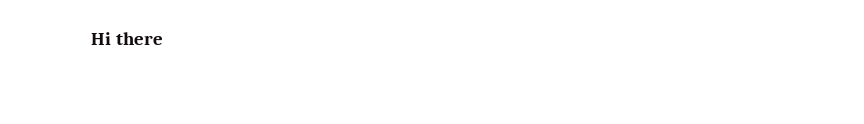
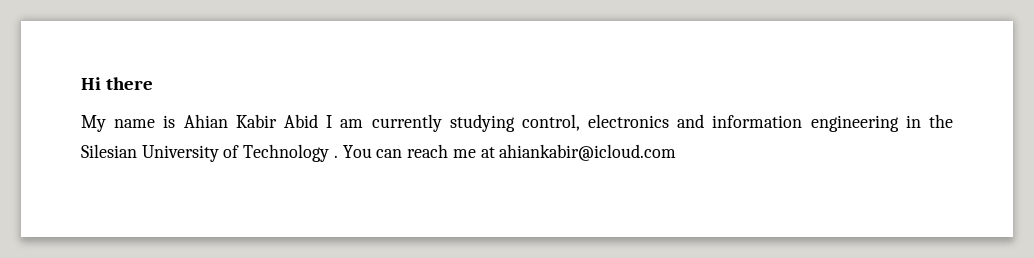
(163, 38) none -> [81,114,953,132] [81,144,677,162] // My name is Ahian Kabir Abid I am currently studying control, electronics and information engineering in the Silesian University of Technology . You can reach me at ahiankabir@icloud.com

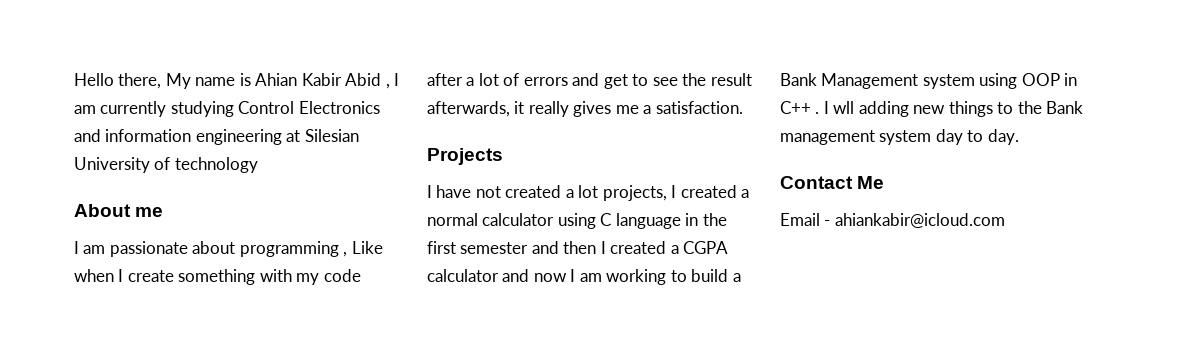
[81,77,153,90] Hi there // -> [74,73,162,89] Hello there,
(318, 121) none -> [385,84,390,89] ,
[521,114,670,131] control, electronics -> [238,101,380,114] Control Electronics
[905,114,953,128] in the -> [286,130,301,142] at
[243,144,495,162] Technology . You can reach me at -> [174,157,258,173] [74,204,164,217] [74,241,383,257] [74,269,361,285] [427,73,752,89] [427,101,743,117] [427,148,503,165] [427,185,750,201] [427,213,727,229] [427,241,729,254] [427,269,741,285] [780,73,1078,89] [780,101,1084,117] [780,129,1019,145] [780,176,885,189] [780,213,831,226] technology // About me // I am passionate about programming , Like when I create something with my code after a lot of errors and get to see the result afterwards, it really gives me a satisfaction. // Projects // I have not created a lot projects, I created a normal calculator using C language in the first semester and then I created a CGPA calculator and now I am working to build a Bank Management system using OOP in C++ . I wll adding new things to the Bank management system day to day. // Contact Me // Email -

